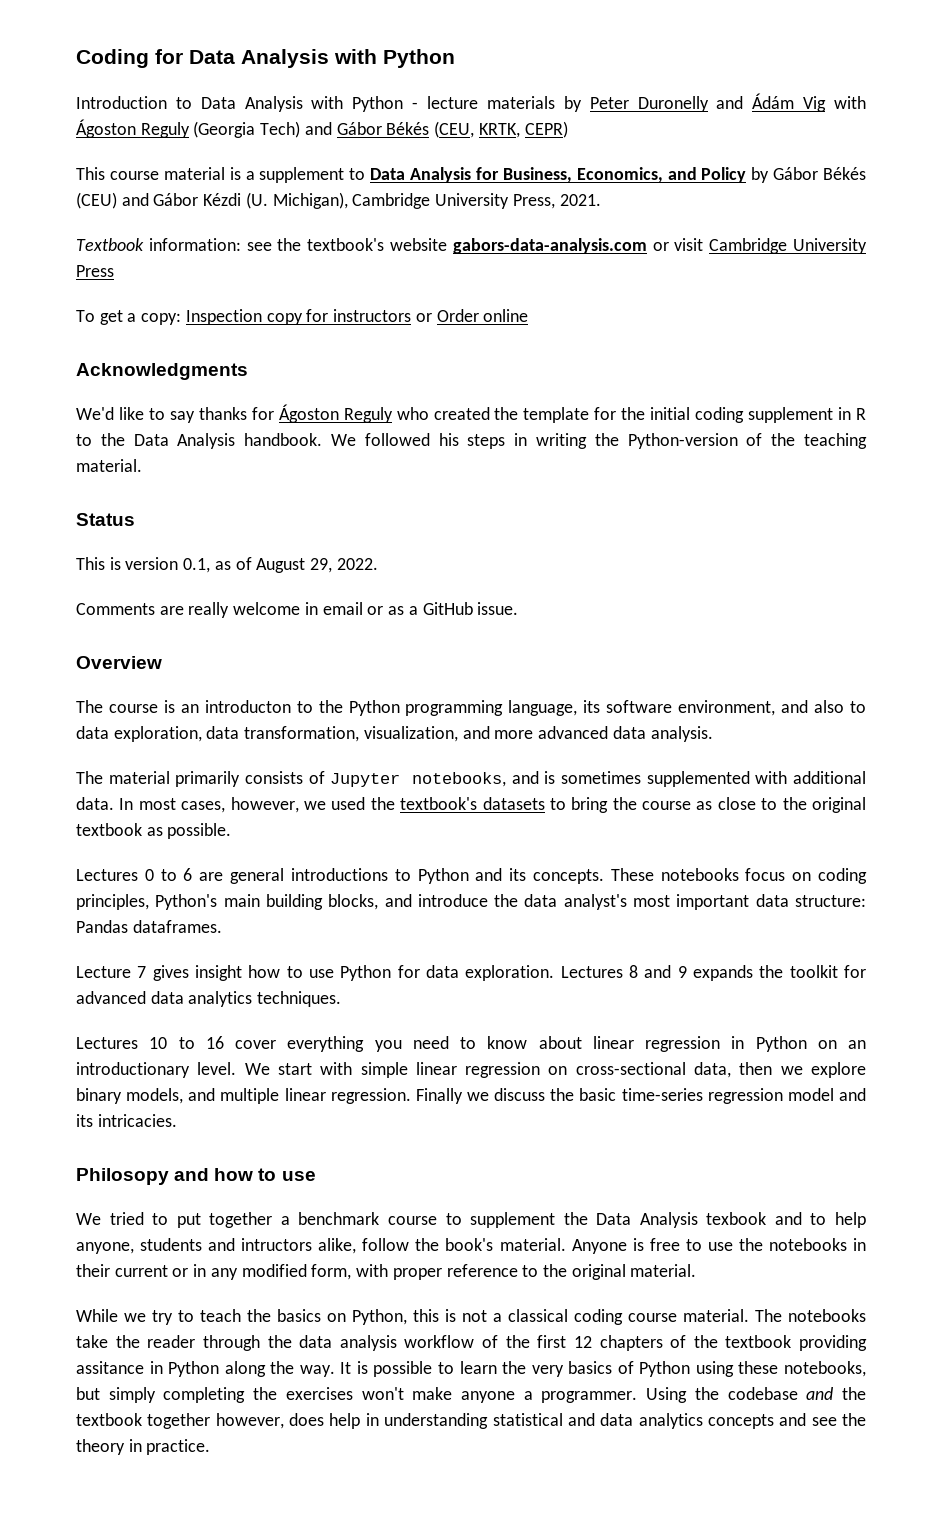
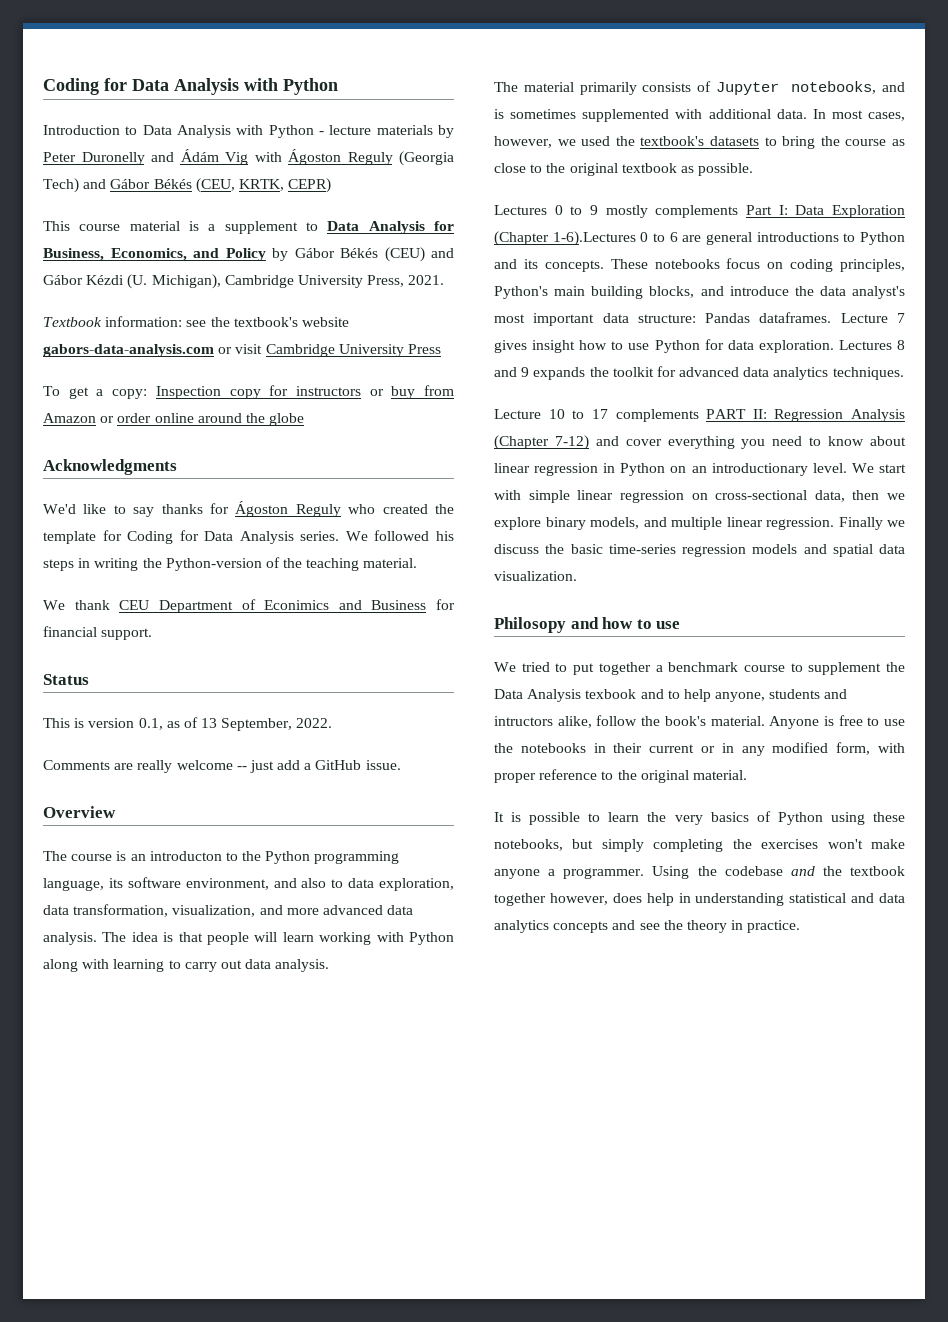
[436,309,529,322] Order online -> [391,385,454,399] [43,413,305,426] buy from Amazon or order online around the globe
[621,407,867,423] [76,433,323,449] the initial coding supplement in R to the Data Analysis handbook. -> [127,530,340,544] Coding for Data Analysis series.
(142, 465) none -> [43,599,455,613] [43,626,153,640] // We thank CEU Department of Econimics and Business for financial support.
[256,558,333,573] August 29, -> [201,718,293,731] 13 September,
[304,602,405,615] in email or as -> [236,760,301,773] -- just add
(713, 734) none -> [102,932,454,945] [43,959,330,972] The idea is that people will learn working with Python along with learning to carry out data analysis.
(177, 875) none -> [590,205,905,218] [494,231,665,246] 9 mostly complements Part I: Data Exploration (Chapter 1-6).Lectures 0 to
(222, 926) // -> (832, 317) none
[76,1037,138,1049] Lectures -> [494,409,541,419] Lecture
[205,1036,224,1049] 16 -> [591,409,905,422] [494,435,619,450] 17 complements PART II: Regression Analysis (Chapter 7-12) and
[787,1088,866,1101] [76,1114,177,1127] model and its intricacies. -> [752,544,905,557] [494,571,577,581] models and spatial data visualization.
[76,1309,866,1325] [76,1335,867,1351] [76,1361,335,1377] While we try to teach the basics on Python, this is not a classical coding course material. The notebooks take the reader through the data analysis workflow of the first 12 chapters of the textbook providing assitance in Python along the way. -> (747, 775) none

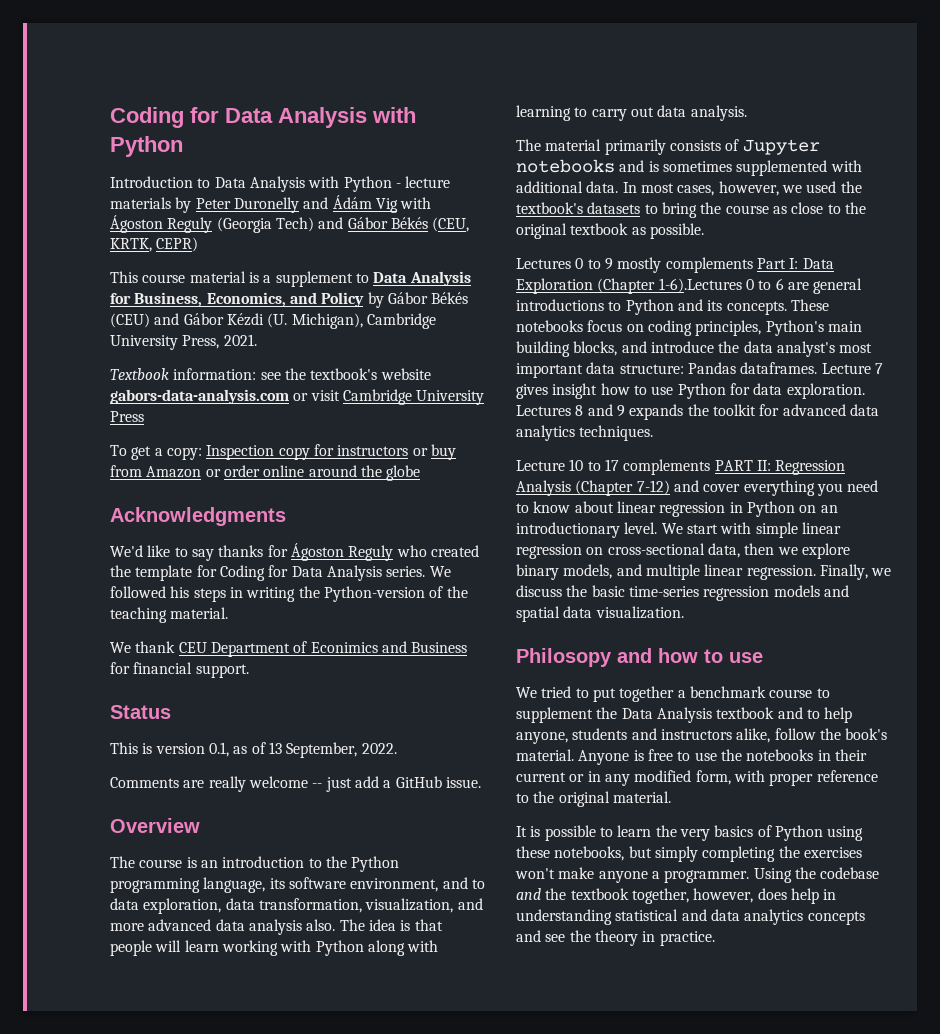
[149,851,222,861] introducton -> [222,856,305,868] introduction
[301,878,327,888] also -> (468, 883) none
[43,932,97,945] analysis. -> [248,919,336,935] analysis also.
[791,81,877,94] notebooks, -> [516,159,615,173] notebooks
[838,517,883,530] Finally -> [819,564,868,580] Finally,
[585,689,637,699] texbook -> [716,707,775,719] textbook
[494,716,553,726] intructors -> [660,729,732,740] instructors
[494,893,546,906] together -> [631,888,689,904] together,

